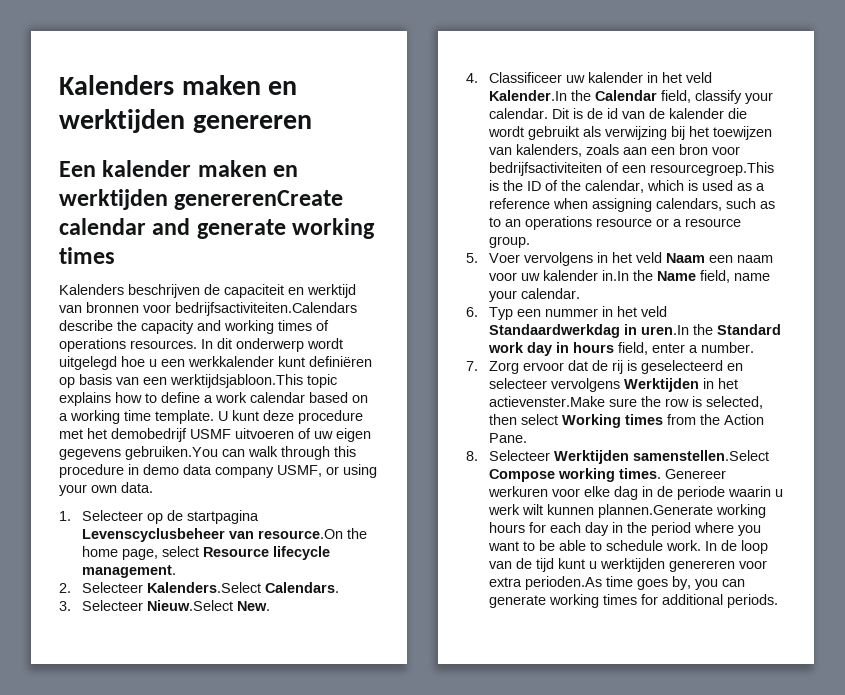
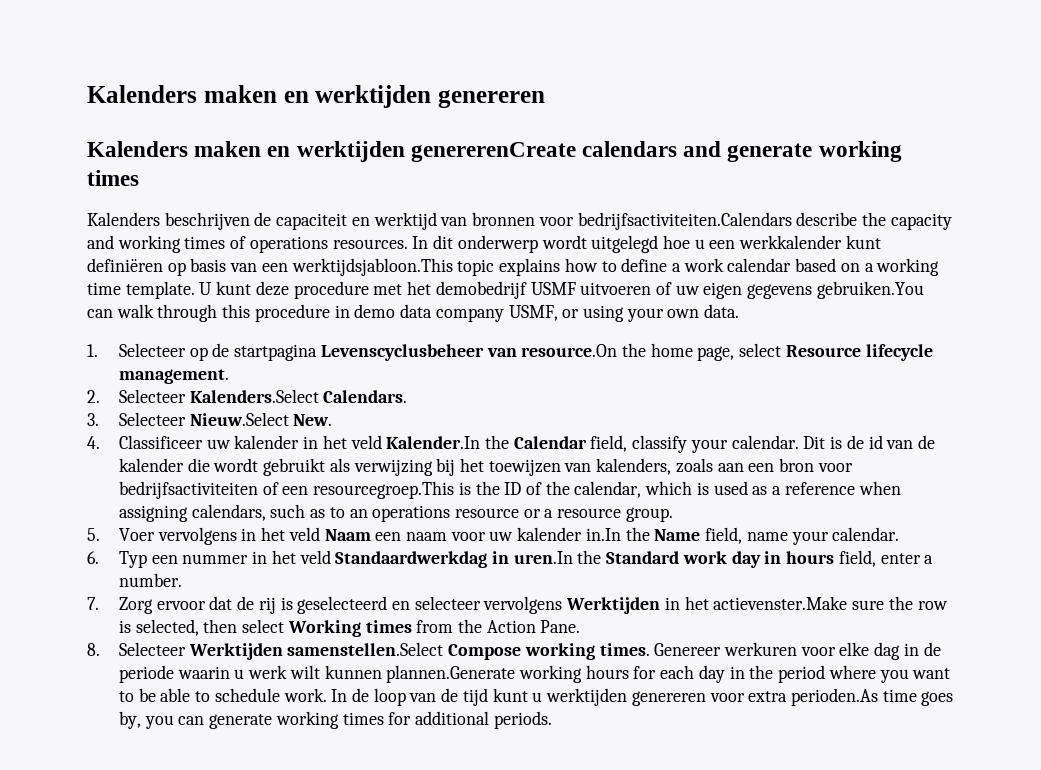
[59,160,192,177] Een kalender -> [87,141,188,157] Kalenders
[59,218,146,235] calendar -> [582,141,678,157] calendars

